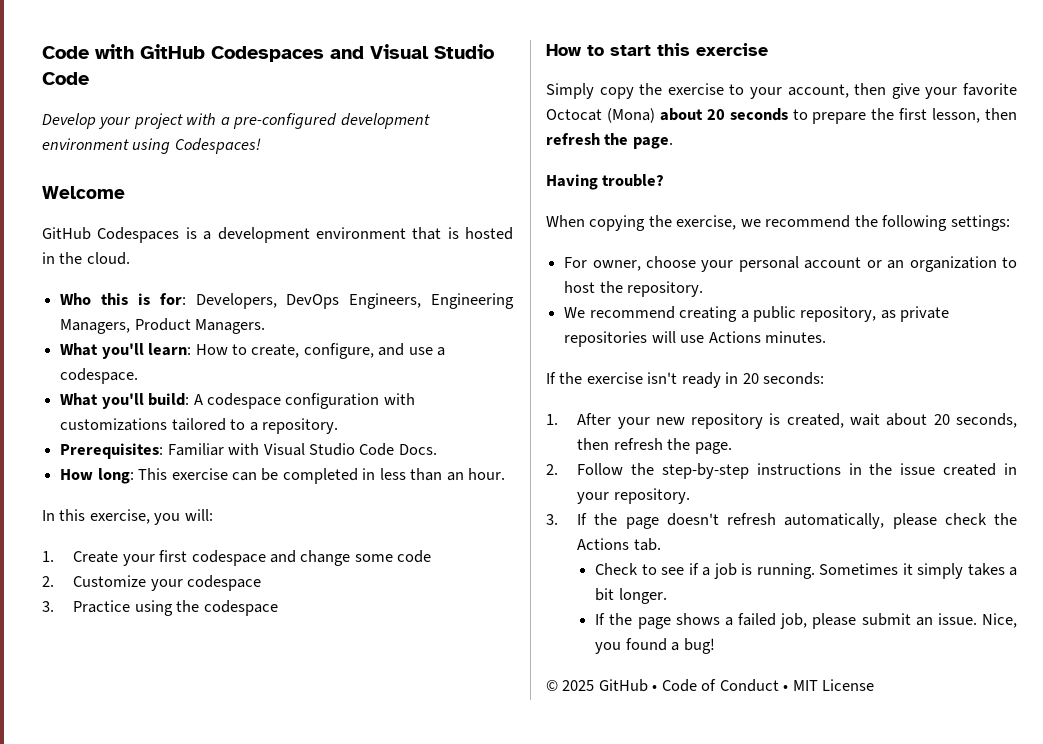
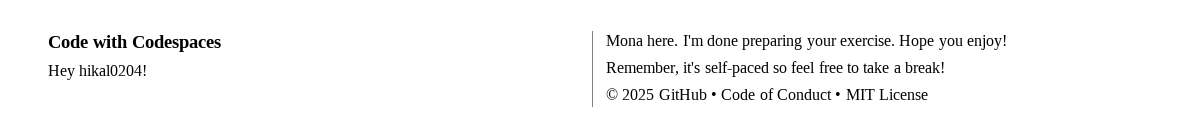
[140,44,494,62] [42,72,89,85] [42,113,430,129] [42,138,261,154] [42,186,125,199] [42,227,513,243] [42,252,130,265] [60,293,514,309] [60,318,266,334] [60,343,446,359] [60,368,139,384] [60,393,415,409] [60,418,338,434] [60,443,437,459] [60,468,506,484] [42,509,213,525] [42,550,432,566] [42,575,262,591] [42,600,278,616] [546,43,768,56] [546,83,1018,99] [546,108,1017,124] [546,133,673,149] [546,174,665,190] [546,215,1010,231] [564,256,1018,272] [564,281,704,297] [564,306,950,322] [564,331,826,347] [546,372,825,388] [546,413,1017,429] [577,438,732,454] [546,463,1017,479] [577,488,690,504] [546,513,1017,529] [577,538,661,551] [595,563,1017,579] [595,588,667,604] [595,613,1017,629] [595,638,715,654] GitHub Codespaces and Visual Studio Code // Develop your project with a pre-configured development environment using Codespaces! // Welcome // GitHub Codespaces is a development environment that is hosted in the cloud. // Who this is for: Developers, DevOps Engineers, Engineering Managers, Product Managers. // What you'll learn: How to create, configure, and use a codespace. // What you'll build: A codespace configuration with customizations tailored to a repository. // Prerequisites: Familiar with Visual Studio Code Docs. // How long: This exercise can be completed in less than an hour. // In this exercise, you will: // 1. Create your first codespace and change some code // 2. Customize your codespace // 3. Practice using the codespace // How to start this exercise // Simply copy the exercise to your account, then give your favorite Octocat (Mona) about 20 seconds to prepare the first lesson, then refresh the page. // Having trouble? // When copying the exercise, we recommend the following settings: // For owner, choose your personal account or an organization to host the repository. // We recommend creating a public repository, as private repositories will use Actions minutes. // If the exercise isn't ready in 20 seconds: // 1. After your new repository is created, wait about 20 seconds, then refresh the page. // 2. Follow the step-by-step instructions in the issue created in your repository. // 3. If the page doesn't refresh automatically, please check the Actions tab. // Check to see if a job is running. Sometimes it simply takes a bit longer. // If the page shows a failed job, please submit an issue. Nice, you found a bug! -> [132,35,221,52] [48,65,148,80] [606,35,1007,50] [606,61,945,77] Codespaces // Hey hikal0204! // Mona here. I'm done preparing your exercise. Hope you enjoy! // Remember, it's self-paced so feel free to take a break!

